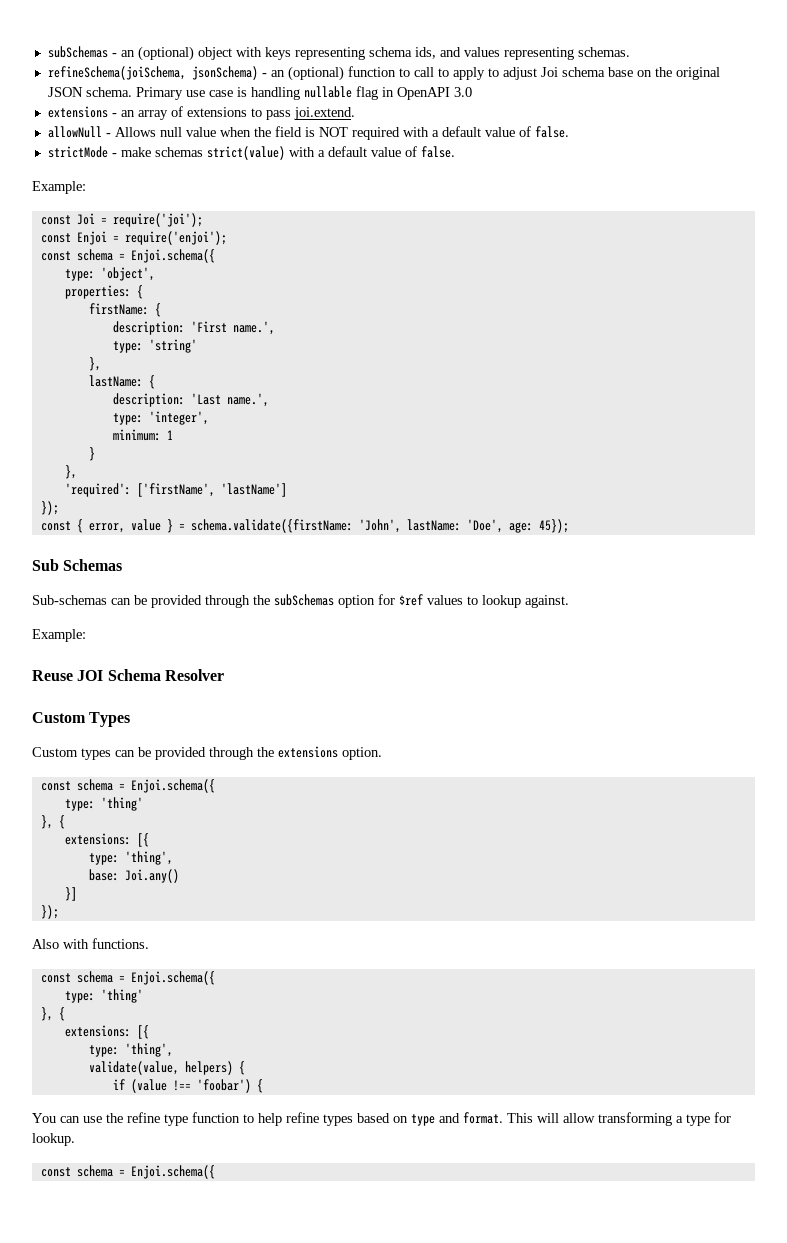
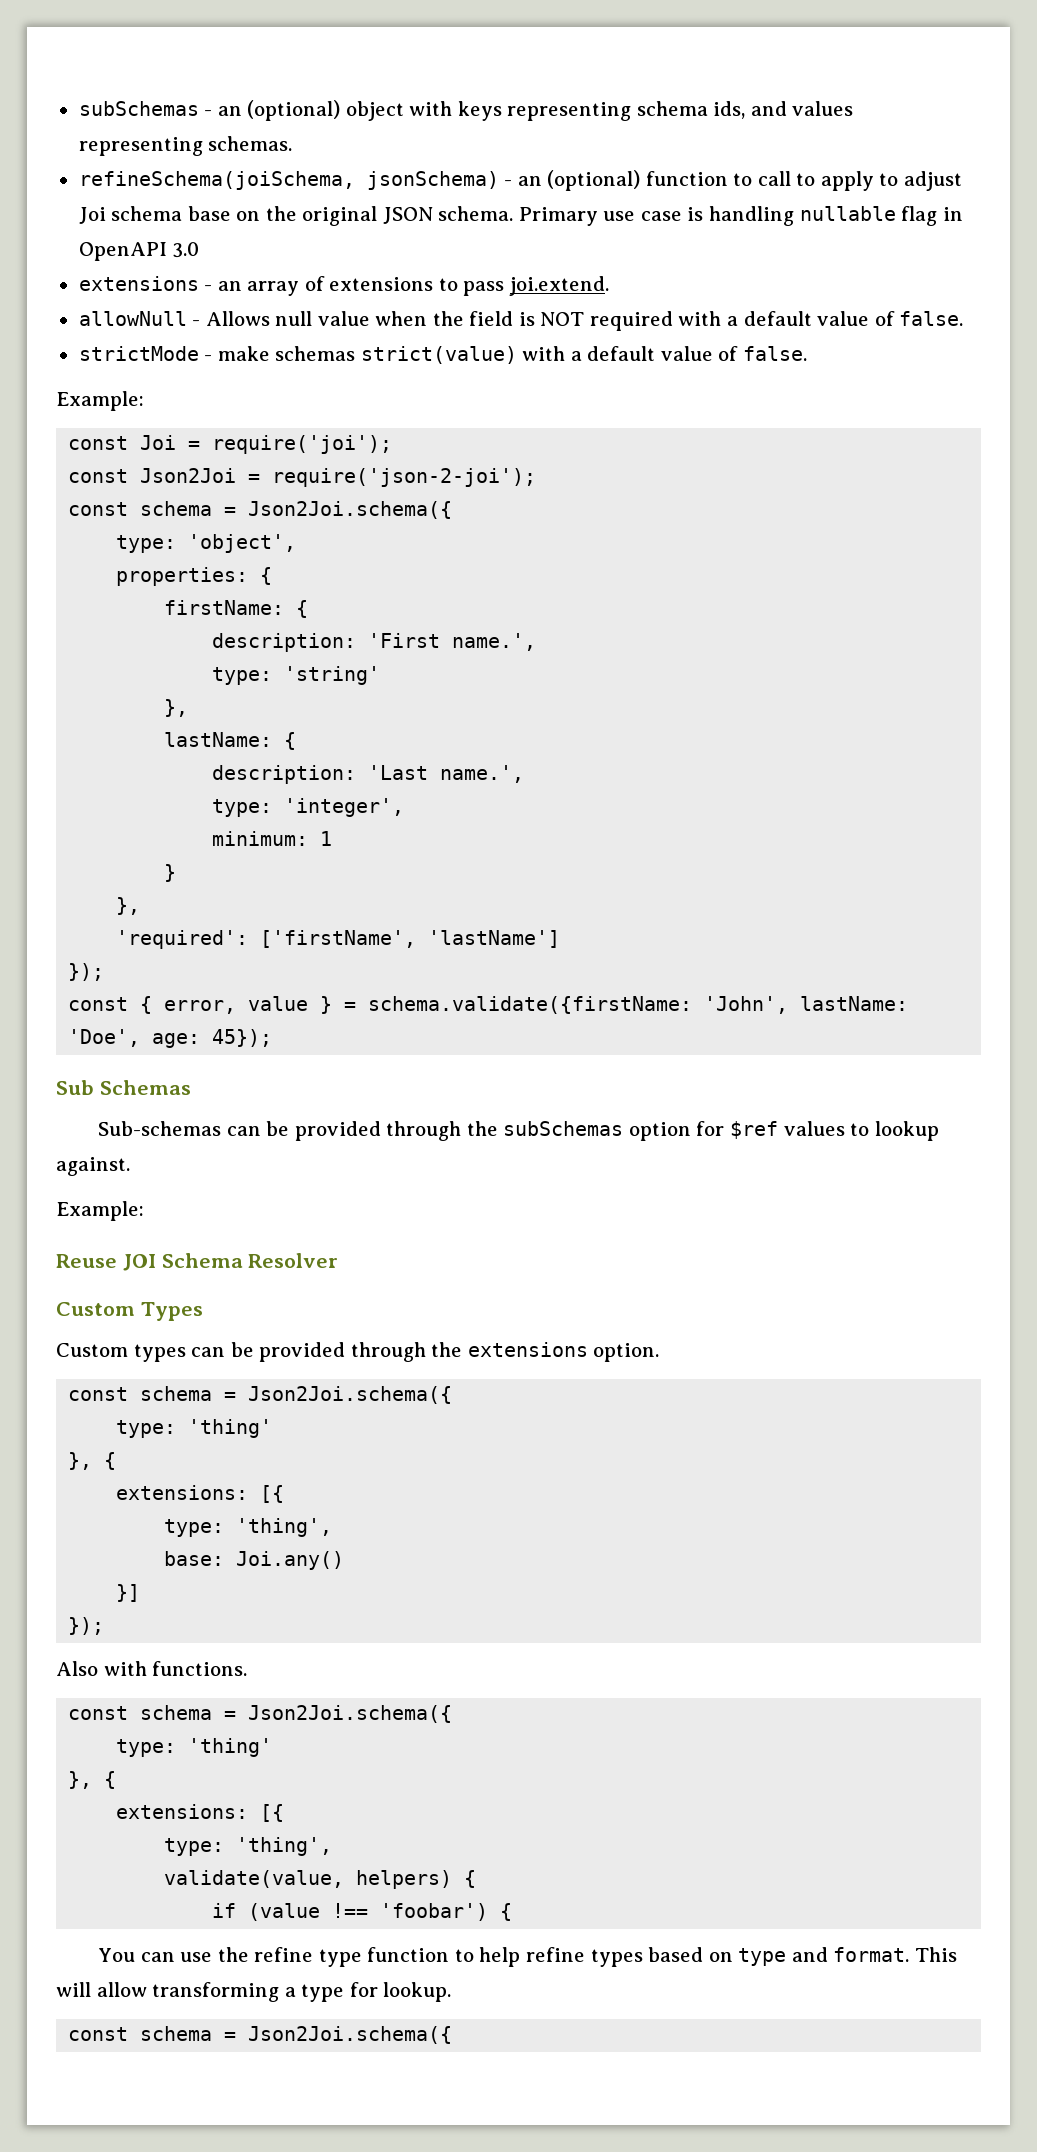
[76,231,227,245] [40,249,215,263] Enjoi = require('enjoi'); // const schema = Enjoi.schema({ -> [140,468,537,487] [68,501,453,519] Json2Joi = require('json-2-joi'); // const schema = Json2Joi.schema({
[130,779,215,793] Enjoi.schema({ -> [248,1386,453,1404] Json2Joi.schema({
[130,971,215,985] Enjoi.schema({ -> [248,1705,453,1723] Json2Joi.schema({
[130,1165,215,1179] Enjoi.schema({ -> [248,2026,453,2044] Json2Joi.schema({

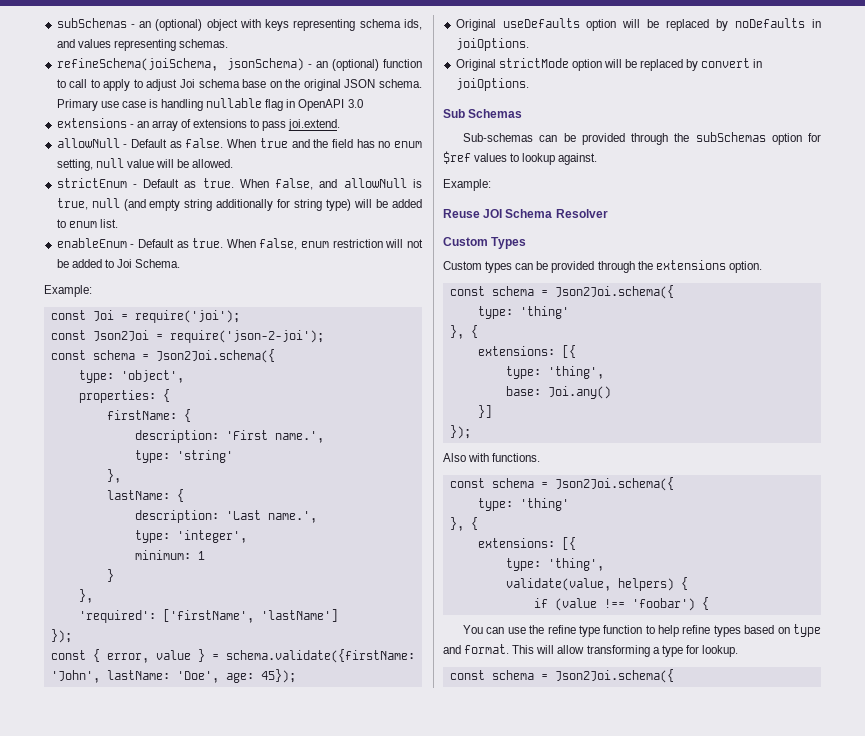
[205,311,964,331] [78,346,807,364] Allows null value when the field is NOT required with a default value of false. // strictMode - make schemas strict(value) with a default value of false. -> [131,138,422,148] [56,158,234,171] [56,178,423,190] [56,198,422,211] [56,219,118,228] [56,238,423,250] [56,259,181,268] Default as false. When true and the field has no enum setting, null value will be allowed. // strictEnum - Default as true. When false, and allowNull is true, null (and empty string additionally for string type) will be added to enum list. // enableEnum - Default as true. When false, enum restriction will not be added to Joi Schema.
(273, 1038) none -> [455,18,821,31] [455,38,529,51] [455,58,763,71] [455,78,529,91] // Original useDefaults option will be replaced by noDefaults in joiOptions. // Original strictMode option will be replaced by convert in joiOptions.

